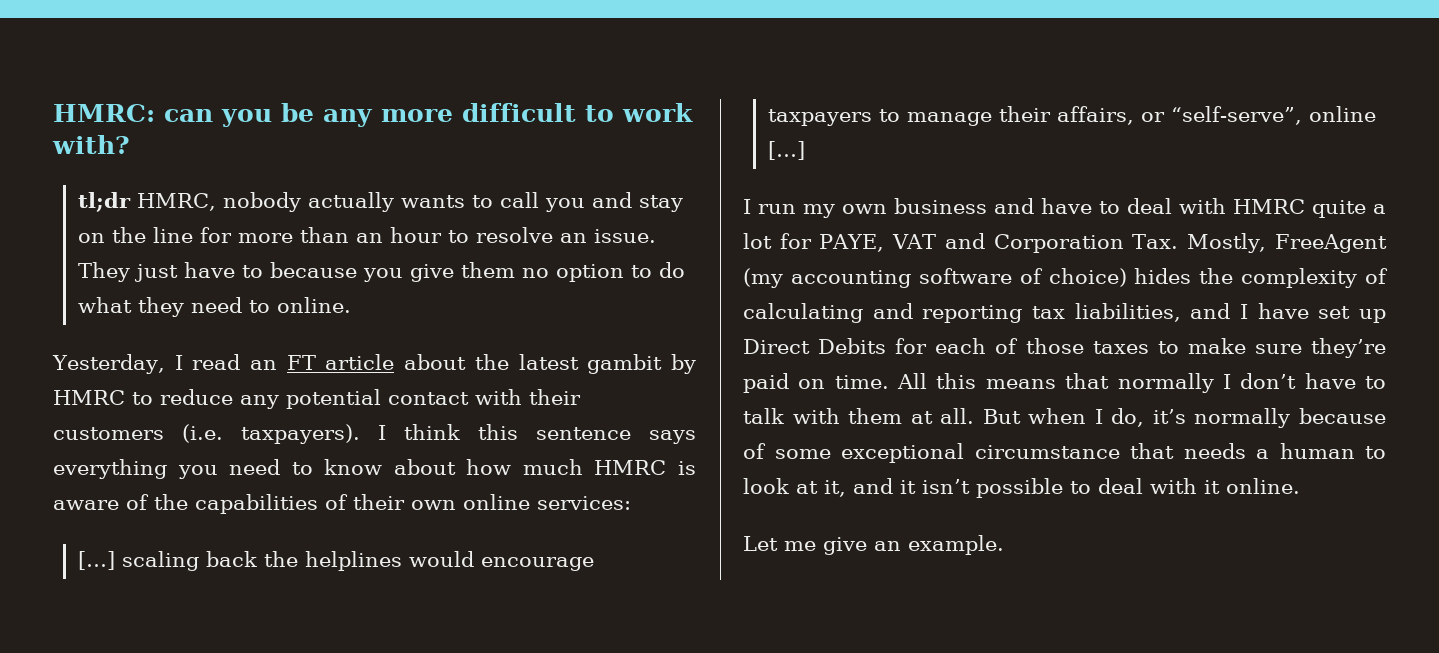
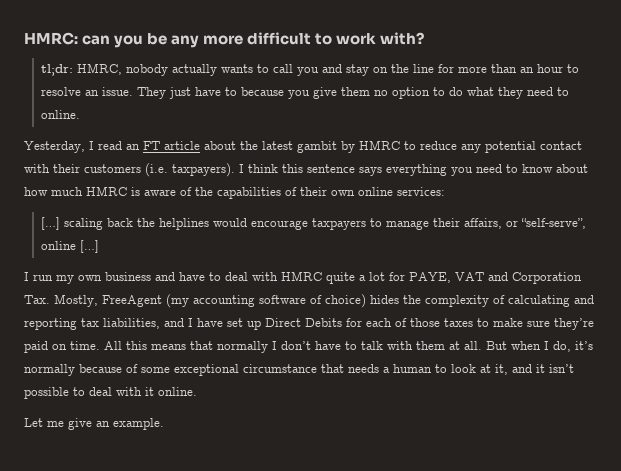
[77,192,131,212] tl;dr -> [41,64,74,76] tl;dr:

